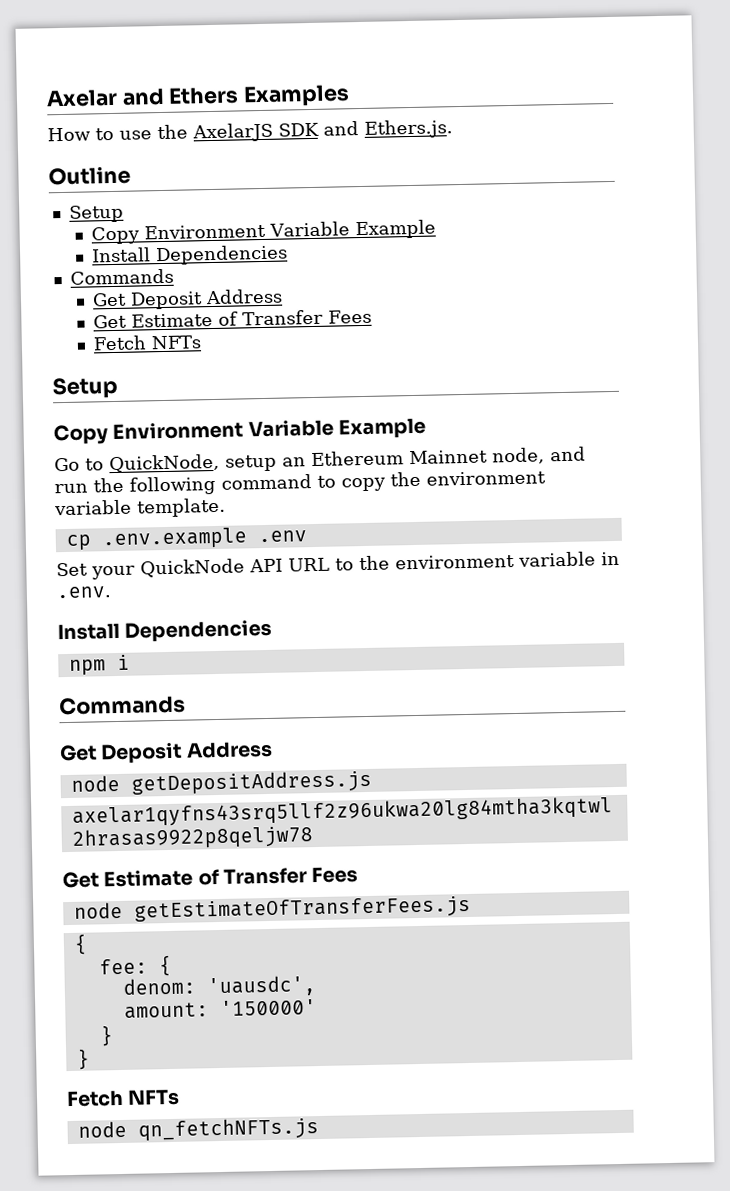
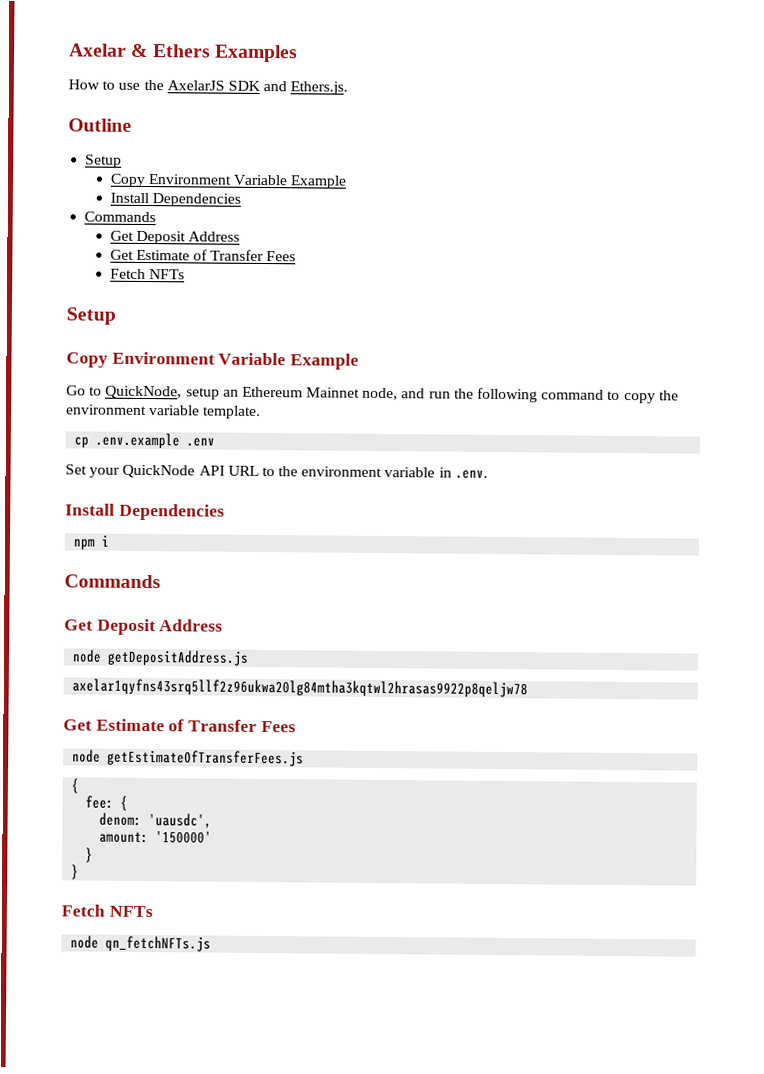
[121,87,165,106] and -> [131,43,149,58] &

